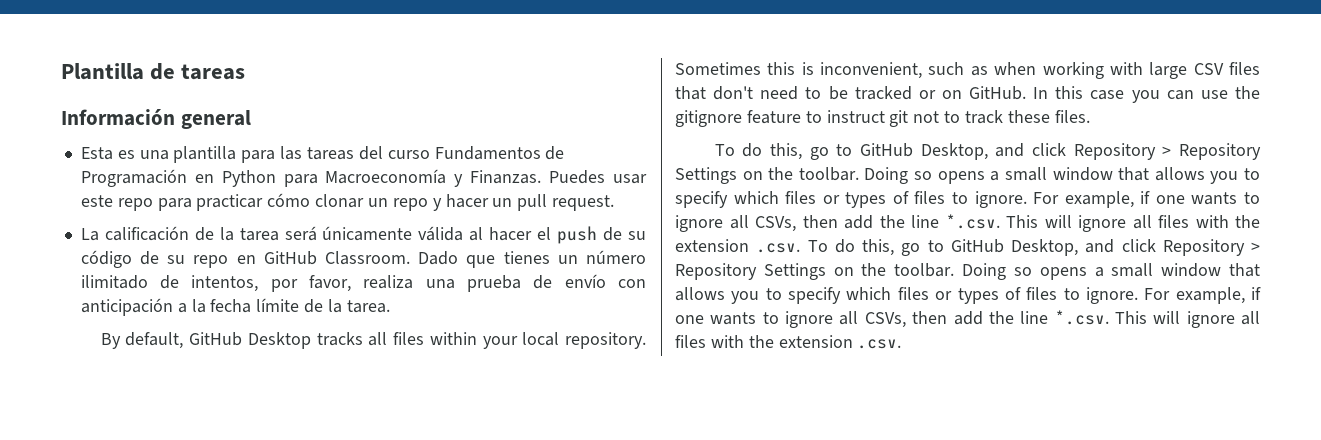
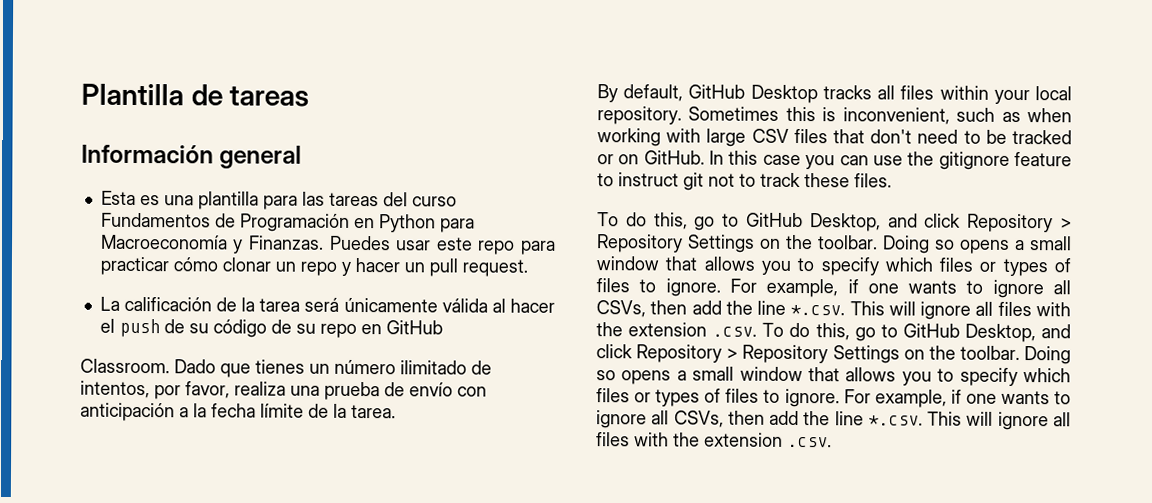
(317, 258) none -> (443, 327) //

